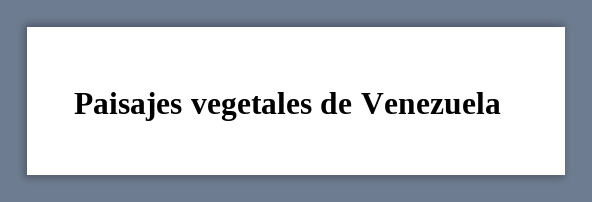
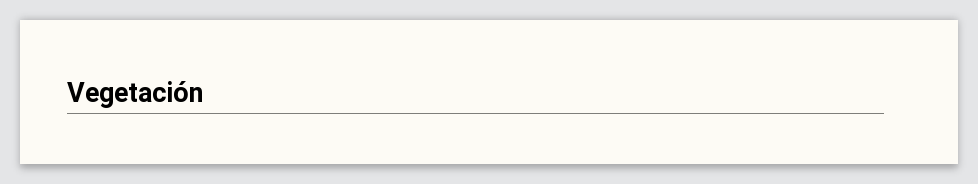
[74,92,501,121] Paisajes vegetales de Venezuela -> [67,81,203,108] Vegetación

